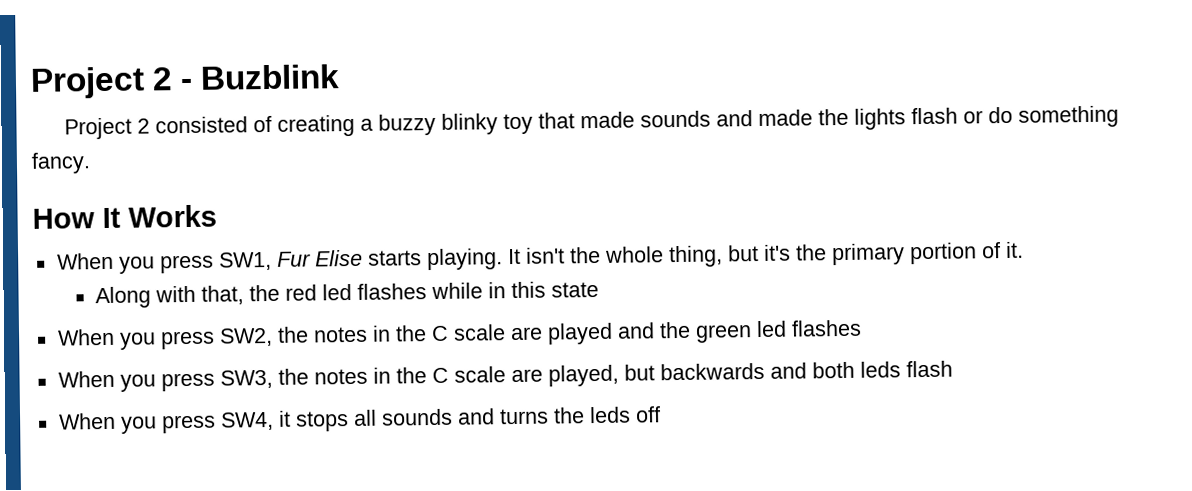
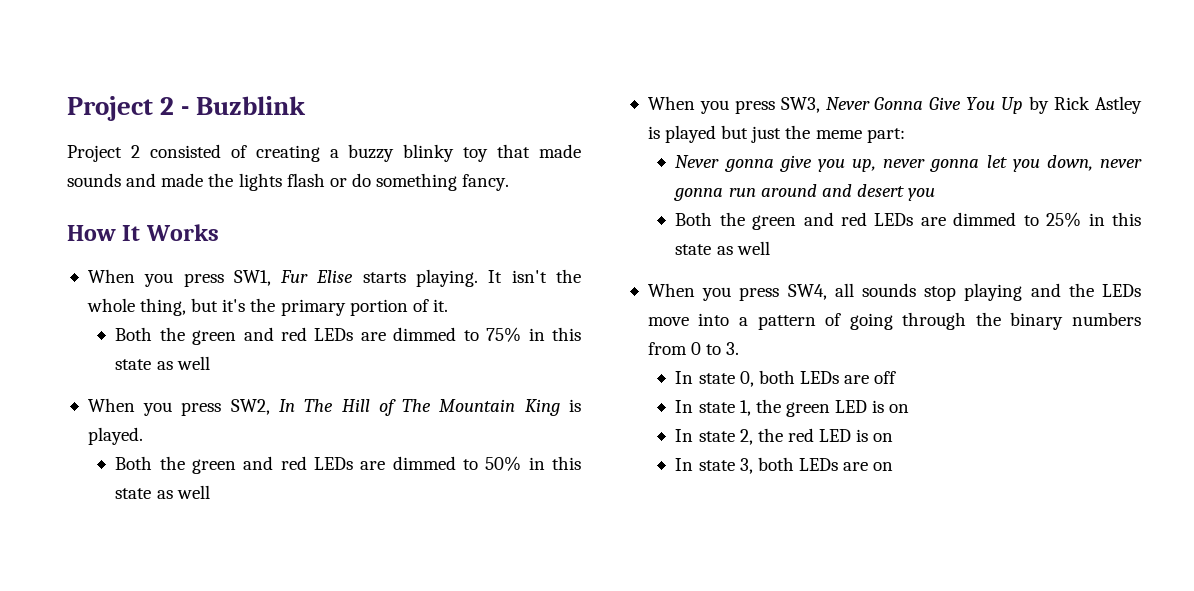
[94,281,599,309] Along with that, the red led flashes while in this state -> [115,327,582,345] [115,356,210,370] Both the green and red LEDs are dimmed to 75% in this state as well
[276,319,862,345] [57,360,953,392] [58,406,661,434] the notes in the C scale are played and the green led flashes // When you press SW3, the notes in the C scale are played, but backwards and both leds flash // When you press SW4, it stops all sounds and turns the leds off -> [279,399,582,416] [87,427,143,445] [115,456,581,474] [115,485,210,499] [647,96,1142,114] [647,125,905,143] [675,155,1142,172] [674,184,936,201] [675,212,1142,230] [675,241,770,255] [647,283,1141,301] [647,312,1141,330] [647,342,740,355] [675,370,897,387] [675,399,910,417] [675,428,894,445] [675,457,894,474] In The Hill of The Mountain King is played. // Both the green and red LEDs are dimmed to 50% in this state as well // When you press SW3, Never Gonna Give You Up by Rick Astley is played but just the meme part: // Never gonna give you up, never gonna let you down, never gonna run around and desert you // Both the green and red LEDs are dimmed to 25% in this state as well // When you press SW4, all sounds stop playing and the LEDs move into a pattern of going through the binary numbers from 0 to 3. // In state 0, both LEDs are off // In state 1, the green LED is on // In state 2, the red LED is on // In state 3, both LEDs are on

